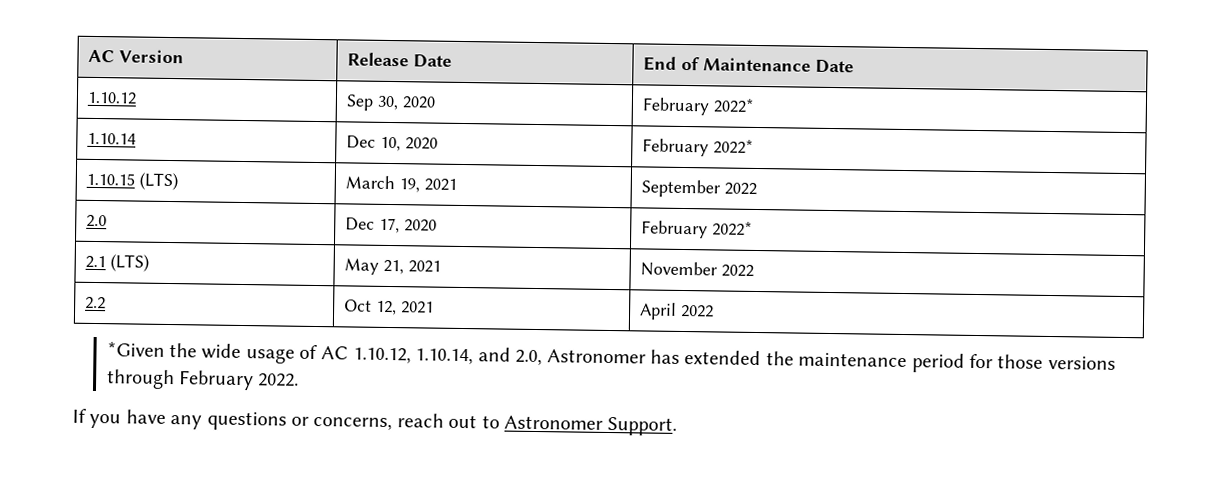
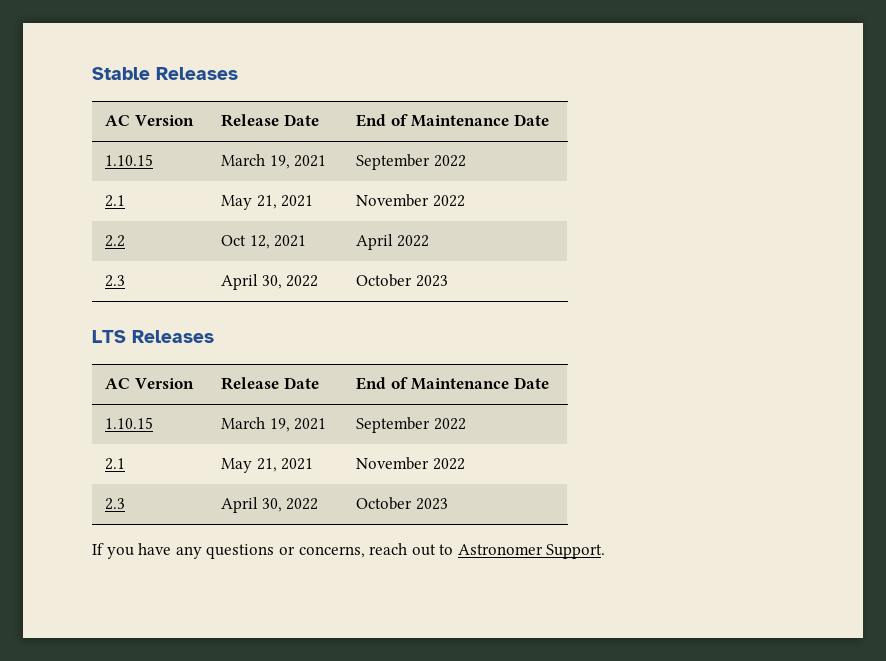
[88,49,185,64] [347,52,453,68] [643,56,855,74] [87,91,138,105] [346,94,436,111] [642,97,755,116] [87,132,137,145] [346,135,439,152] [642,138,755,157] [86,172,179,191] [345,175,458,193] [641,179,758,198] [86,214,108,228] [345,217,438,234] [641,220,754,239] [85,254,150,272] AC Version | Release Date | End of Maintenance Date // 1.10.12 | Sep 30, 2020 | February 2022* // 1.10.14 | Dec 10, 2020 | February 2022* // 1.10.15 (LTS) | March 19, 2021 | September 2022 // 2.0 | Dec 17, 2020 | February 2022* // 2.1 (LTS) -> [92,67,238,80] [105,115,194,126] [221,114,319,127] [356,114,549,127] [105,154,154,166] [221,154,327,169] [356,154,466,170] [105,195,126,207] Stable Releases // AC Version | Release Date | End of Maintenance Date // 1.10.15 | March 19, 2021 | September 2022 // 2.1
[106,341,1116,373] [105,369,300,391] // *Given the wide usage of AC 1.10.12, 1.10.14, and 2.0, Astronomer has extended the maintenance period for those versions through February 2022. -> [105,275,126,287] [221,274,319,290] [356,274,448,287] [92,330,214,343] [105,378,194,389] [221,377,319,390] [356,377,549,390] [105,417,154,429] [221,417,327,432] [356,417,466,433] [105,458,126,470] [221,458,314,473] [356,457,465,470] [105,498,126,510] [221,497,319,513] [356,497,448,510] // 2.3 | April 30, 2022 | October 2023 // LTS Releases // AC Version | Release Date | End of Maintenance Date // 1.10.15 | March 19, 2021 | September 2022 // 2.1 | May 21, 2021 | November 2022 // 2.3 | April 30, 2022 | October 2023

